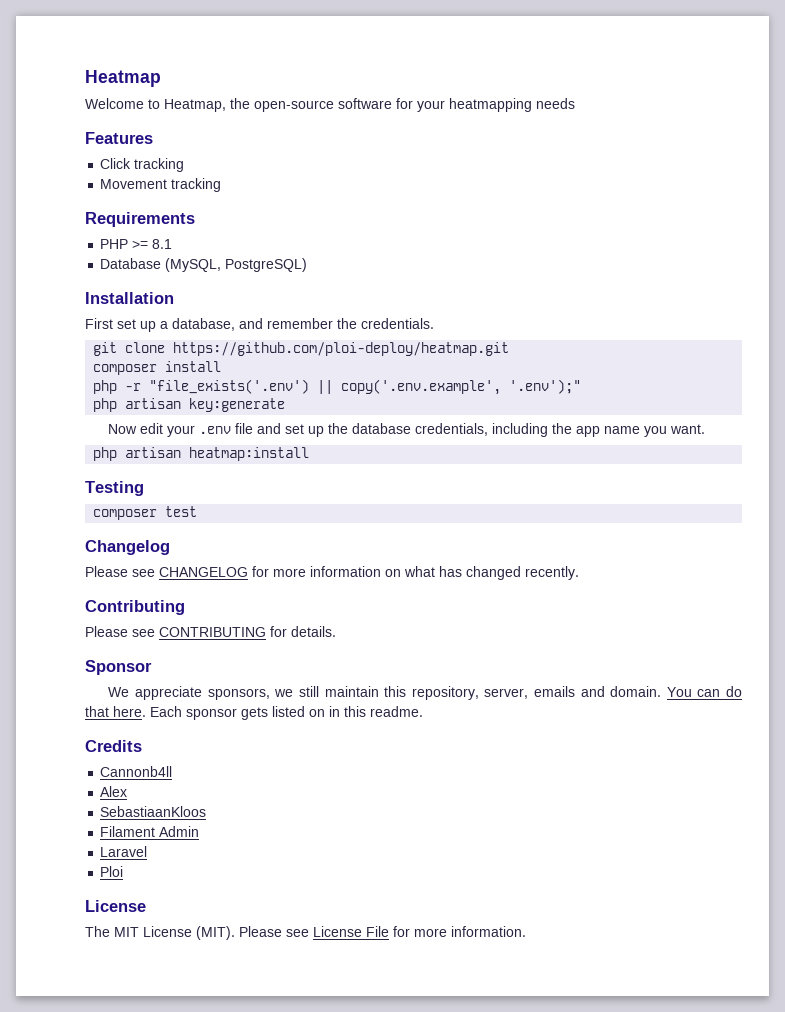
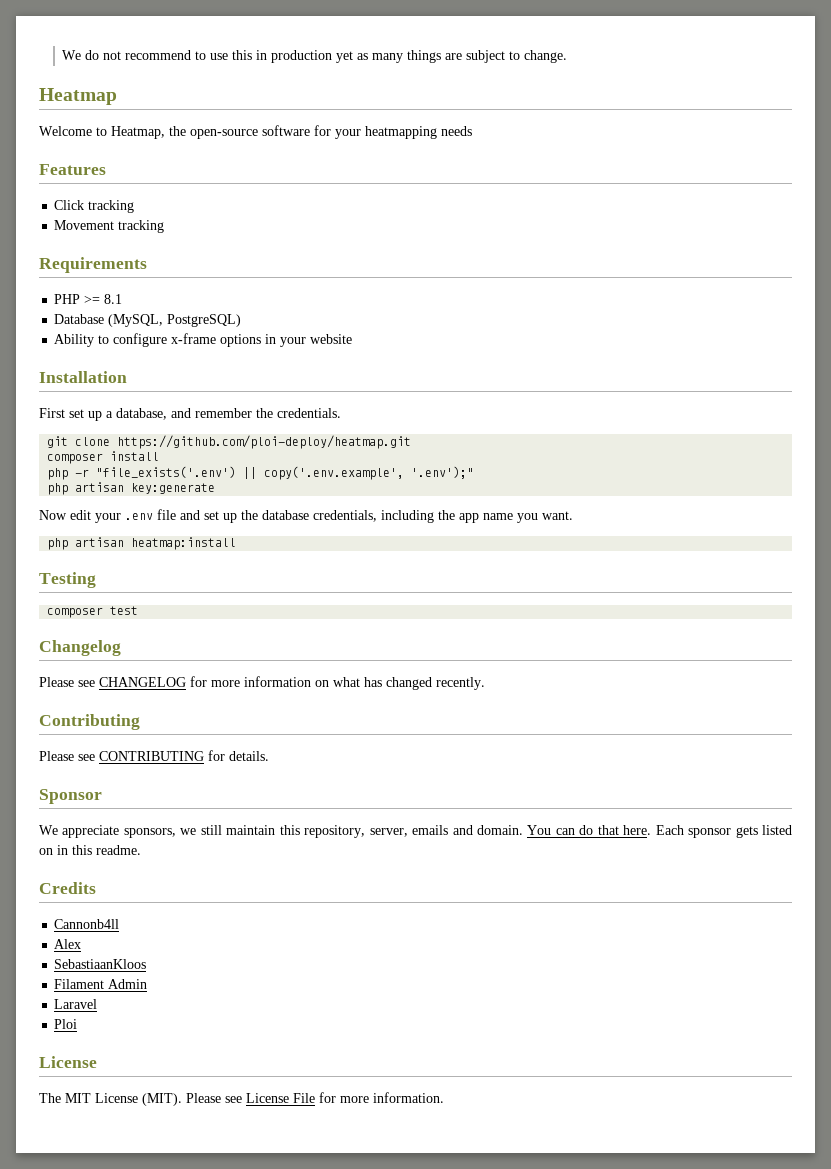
(85, 78) none -> [62,50,568,63] We do not recommend to use this in production yet as many things are subject to change. //
(308, 265) none -> [54,333,353,347] // Ability to configure x-frame options in your website

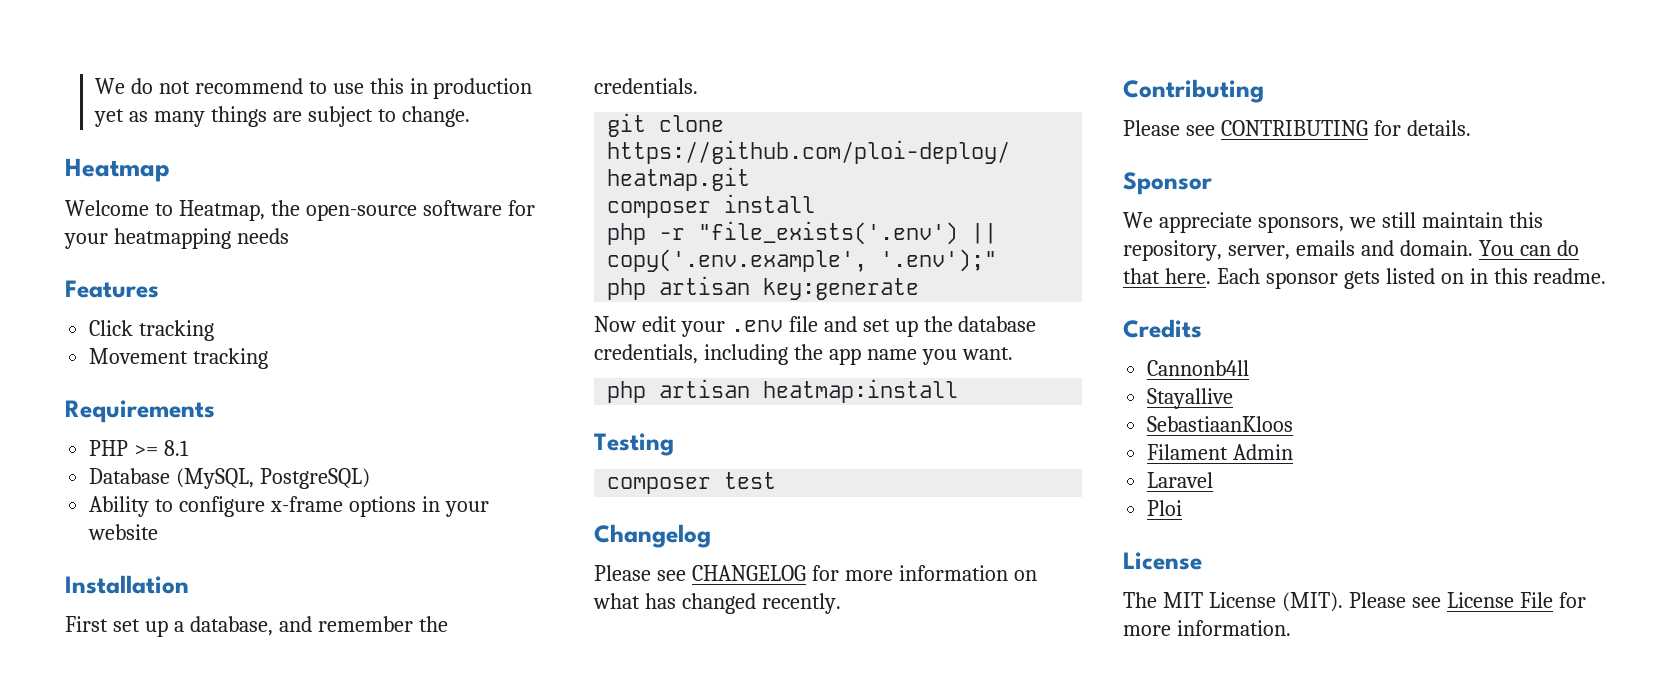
[54,939,82,949] Alex -> [1147,388,1234,409] Stayallive

